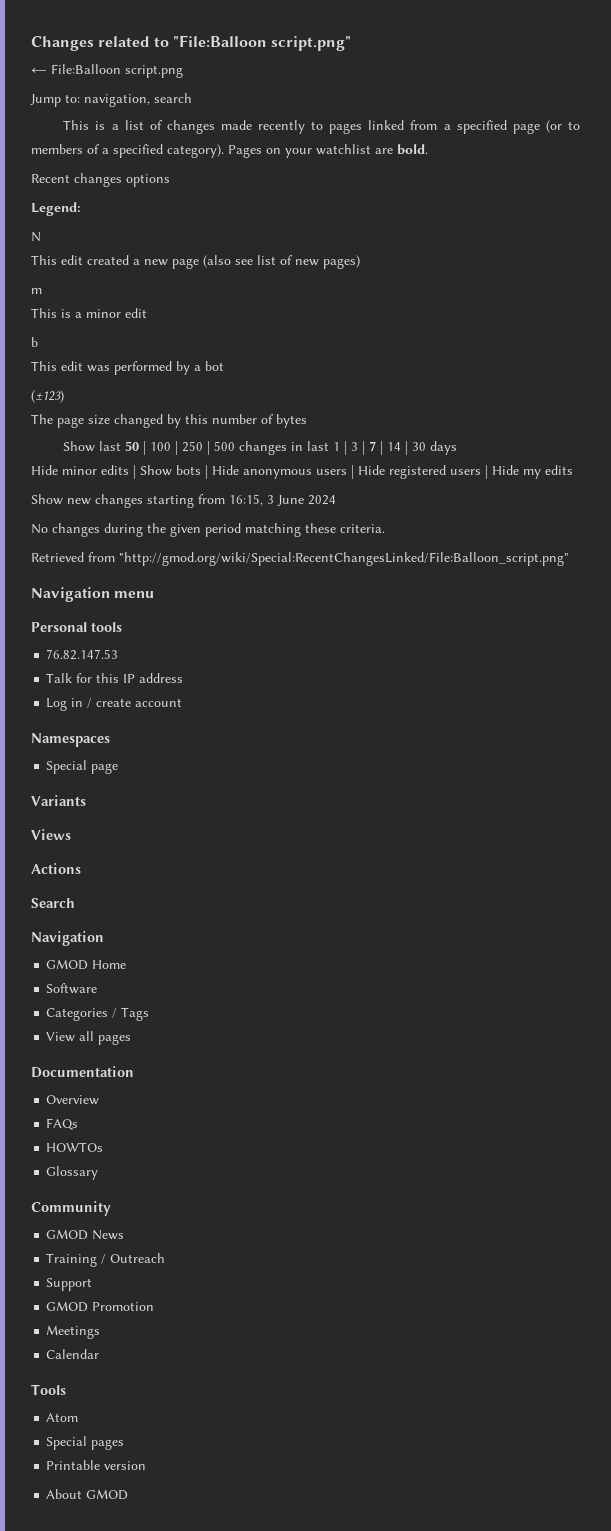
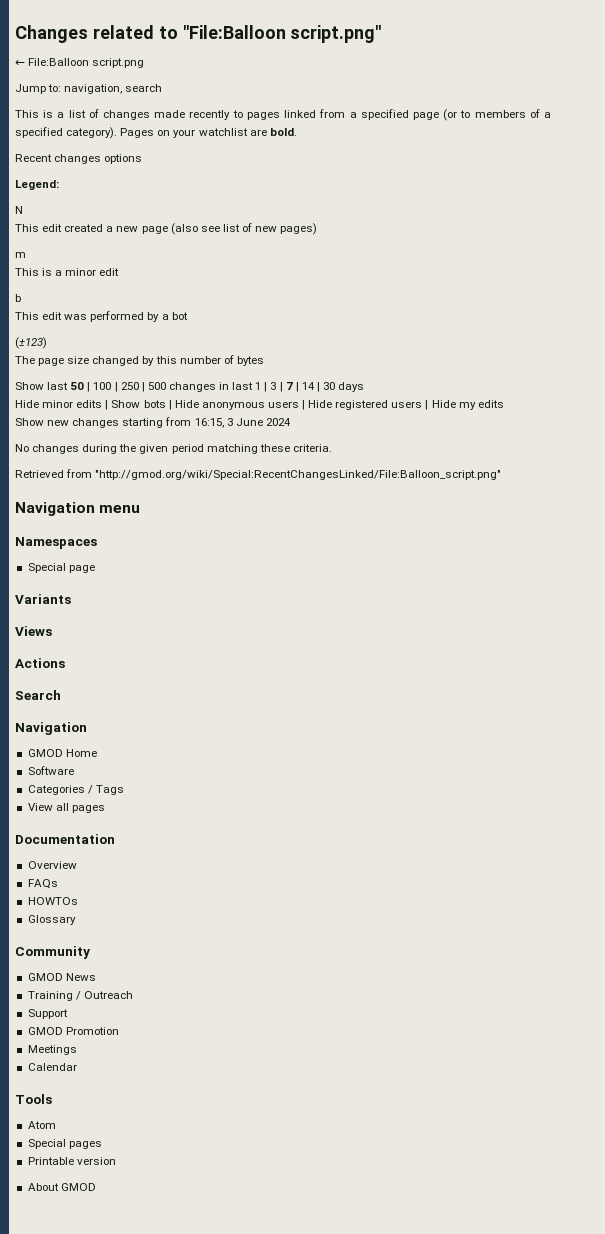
[31,622,122,632] [46,649,119,660] [46,673,184,683] [46,698,183,711] // Personal tools // 76.82.147.53 // Talk for this IP address // Log in / create account -> (141, 509) none

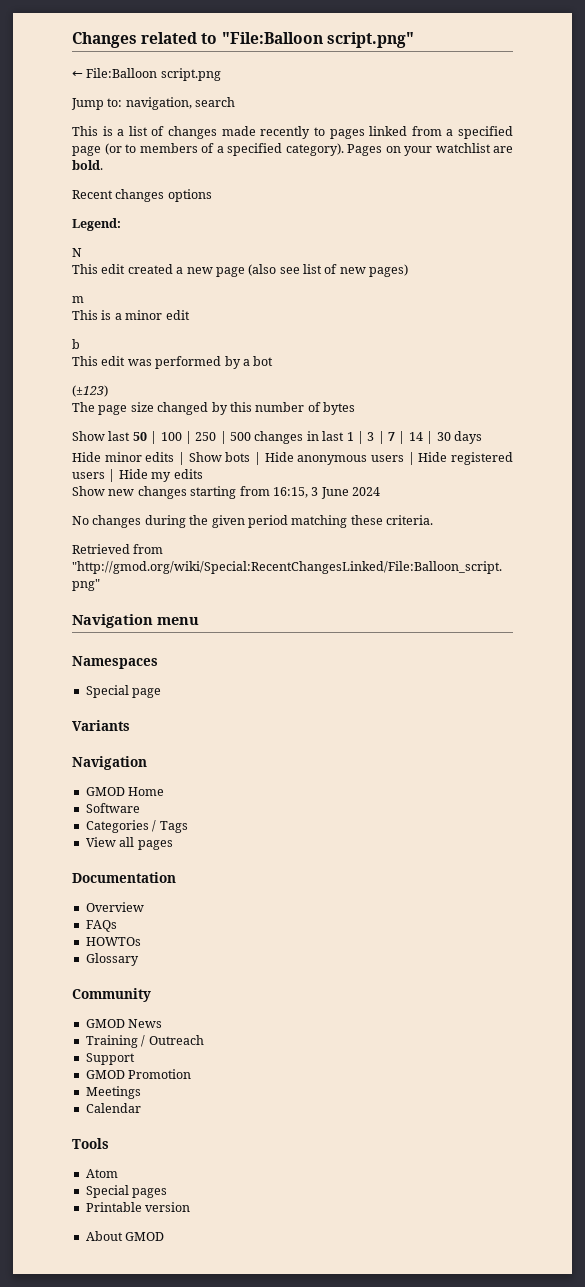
[15,626,52,636] [15,658,65,668] [15,690,61,700] // Views // Actions // Search -> (130, 725) none

